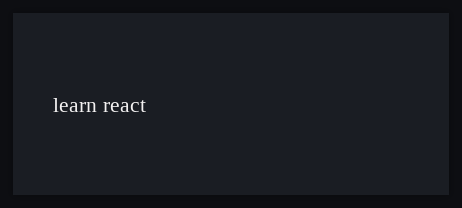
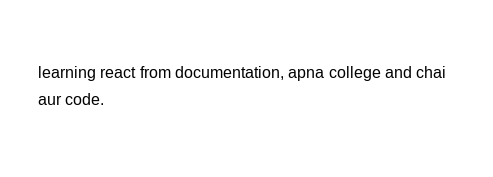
[53,98,146,112] learn react -> [38,66,447,81] [38,93,105,105] learning react from documentation, apna college and chai aur code.

